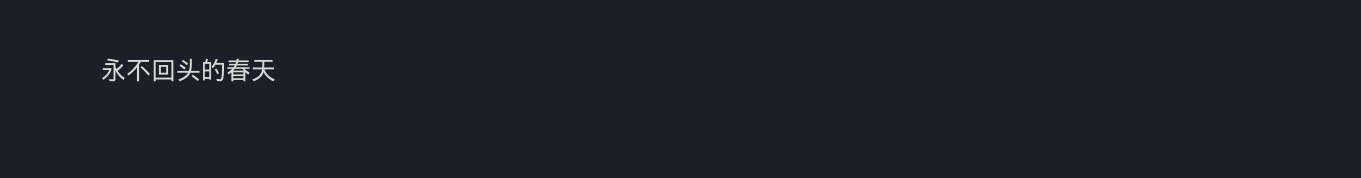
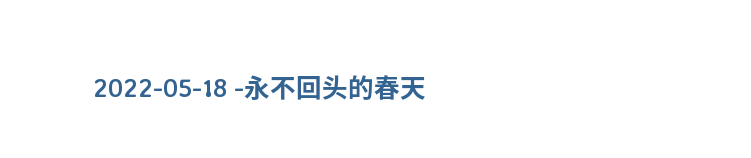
(101, 70) none -> [93,79,244,97] 2022-05-18 -

